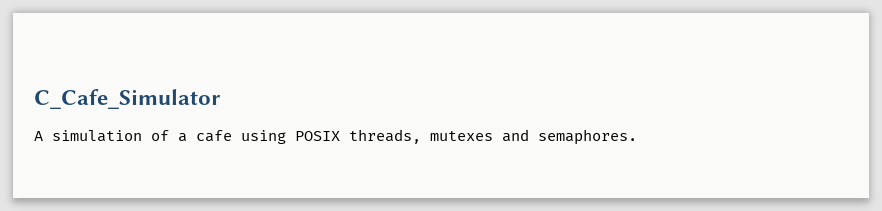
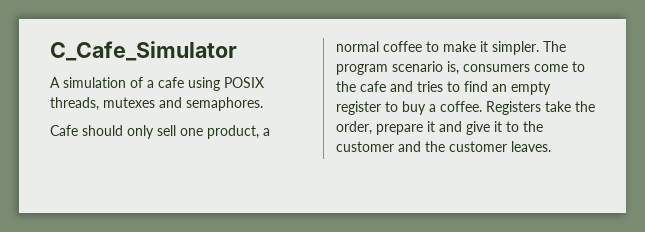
(637, 137) none -> [50,125,270,139] [336,41,566,55] [336,61,585,75] [336,81,551,95] [336,101,595,115] [336,121,543,135] [336,141,551,152] // Cafe should only sell one product, a normal coffee to make it simpler. The program scenario is, consumers come to the cafe and tries to find an empty register to buy a coffee. Registers take the order, prepare it and give it to the customer and the customer leaves.

